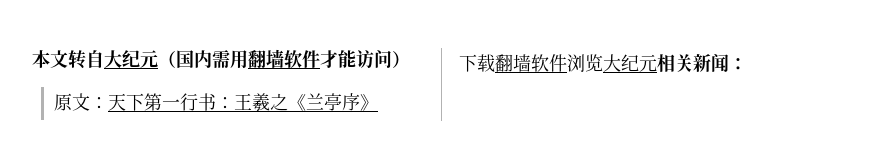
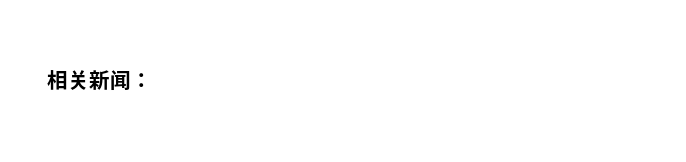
[32,49,410,69] [53,93,378,111] [459,54,657,72] 本文转自大纪元（国内需用翻墙软件才能访问） // 原文：天下第一行书：王羲之《兰亭序》 // 下载翻墙软件浏览大纪元 -> (47, 80) none

